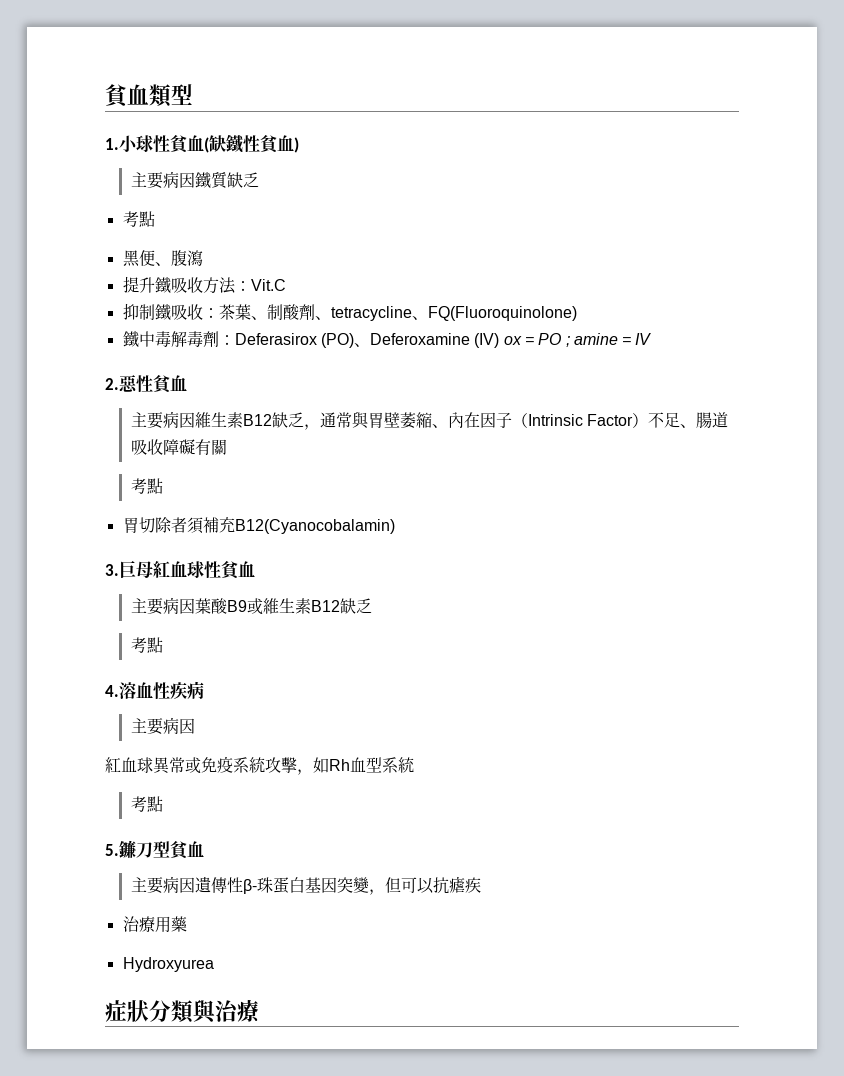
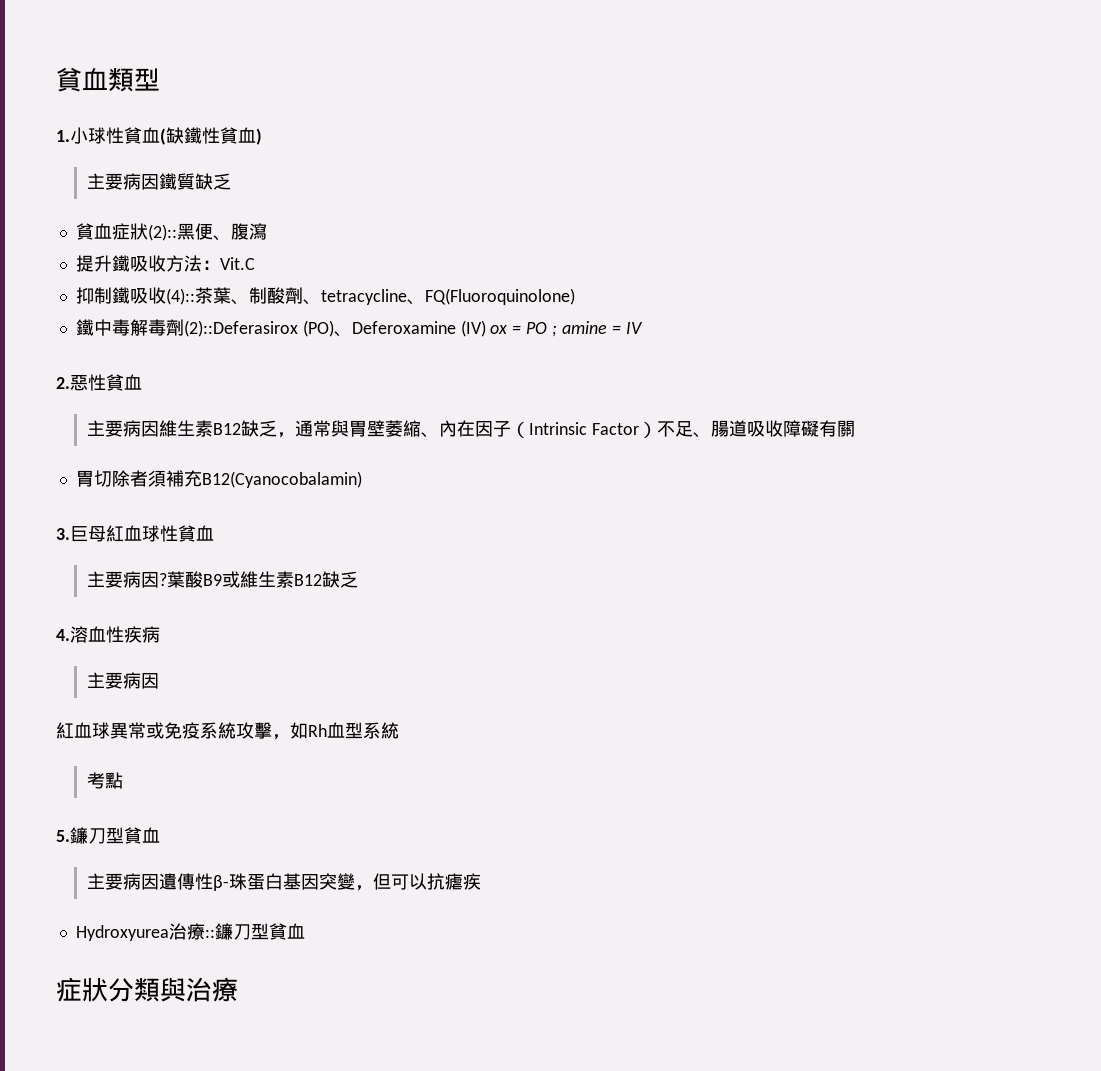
[122,211,155,227] 考點 // -> [75,223,177,241] 貧血症狀(2)::
[202,308,219,318] ： -> [165,288,195,305] (4)::
[218,333,317,345] ：Deferasirox -> [183,320,298,337] (2)::Deferasirox
[130,478,163,494] // 考點 -> (855, 428) none
(195, 606) none -> [158,573,167,586] ?
[130,637,163,653] // 考點 -> (358, 579) none
[122,916,187,933] [122,957,214,972] 治療用藥 // Hydroxyurea -> [75,923,305,941] Hydroxyurea治療::鐮刀型貧血

